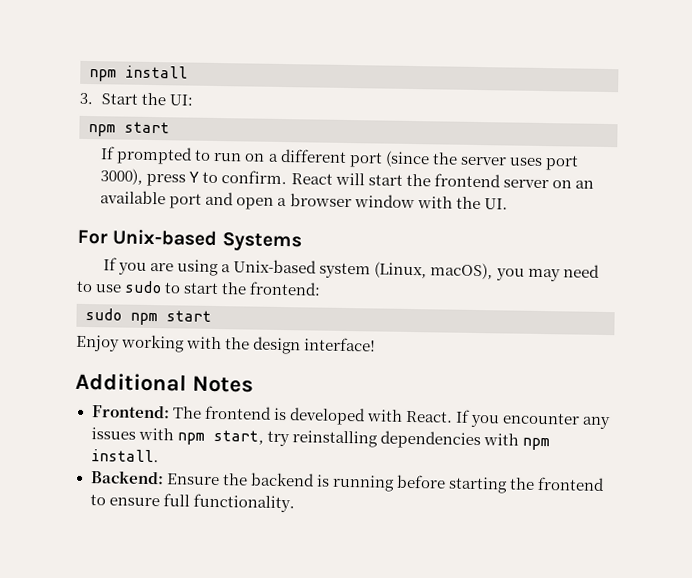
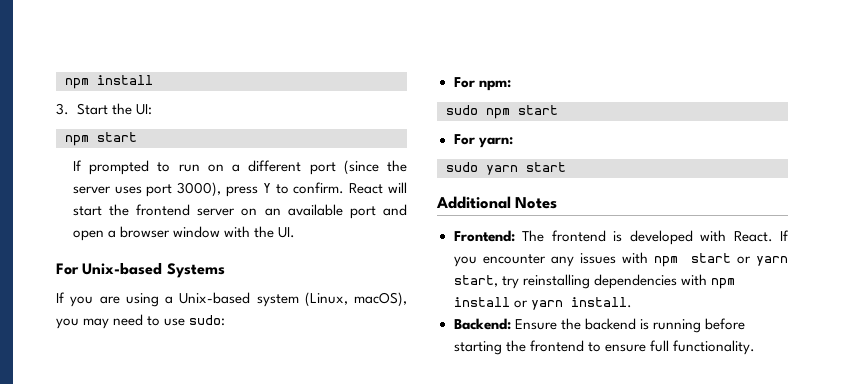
[124,280,322,296] [85,308,212,326] [76,334,377,355] sudo to start the frontend: // sudo npm start // Enjoy working with the design interface! -> [189,315,226,326] [453,77,511,91] [446,105,558,119] [453,134,513,148] [446,162,566,175] sudo: // For npm: // sudo npm start // For yarn: // sudo yarn start
(205, 438) none -> [690,253,788,266] start or yarn
(550, 444) none -> [453,297,563,310] install or yarn

